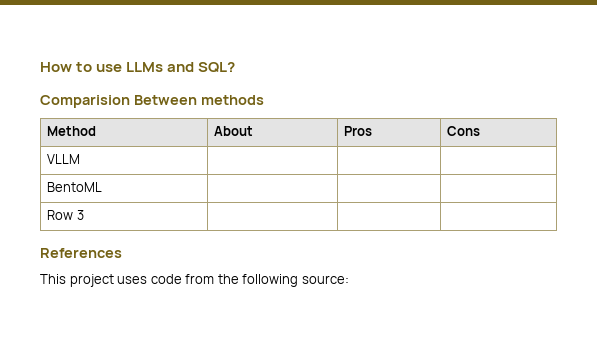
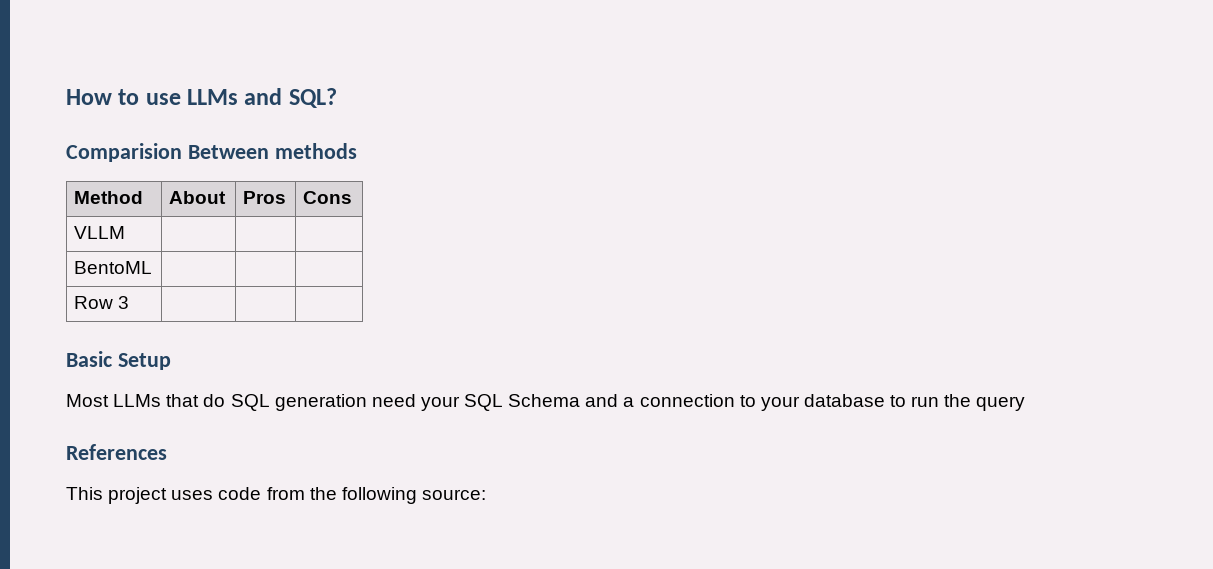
(84, 215) none -> [66,351,171,370] [66,394,1026,411] // Basic Setup // Most LLMs that do SQL generation need your SQL Schema and a connection to your database to run the query

